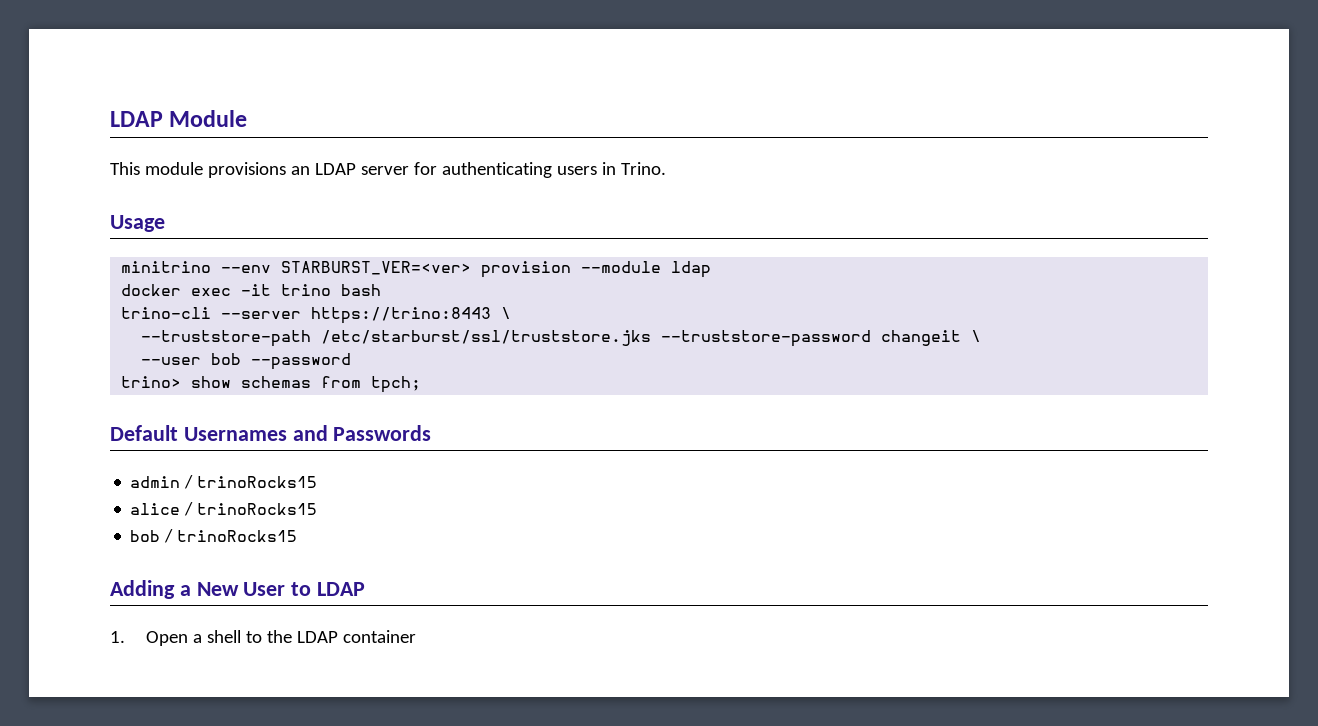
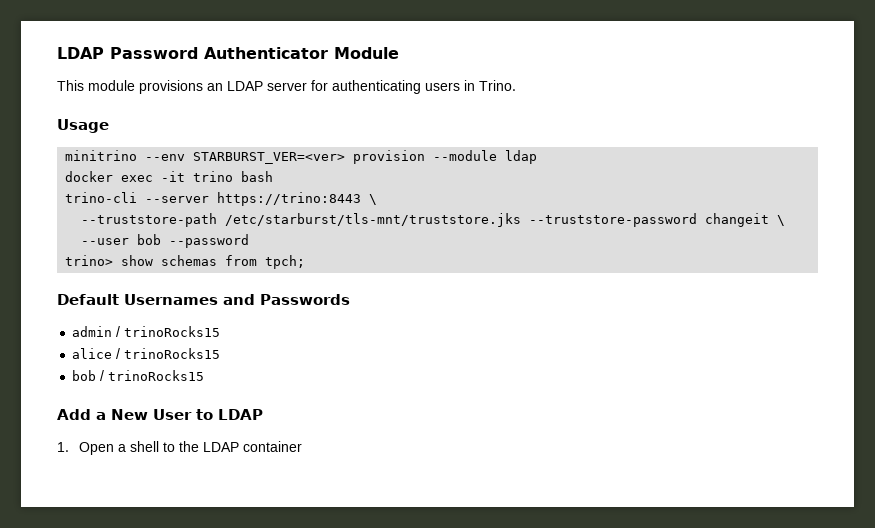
[110,111,163,127] LDAP -> [57,47,328,59] LDAP Password Authenticator
[321,330,652,346] /etc/starburst/ssl/truststore.jks -> [225,213,522,227] /etc/starburst/tls-mnt/truststore.jks
[110,580,175,599] Adding -> [57,409,91,420] Add

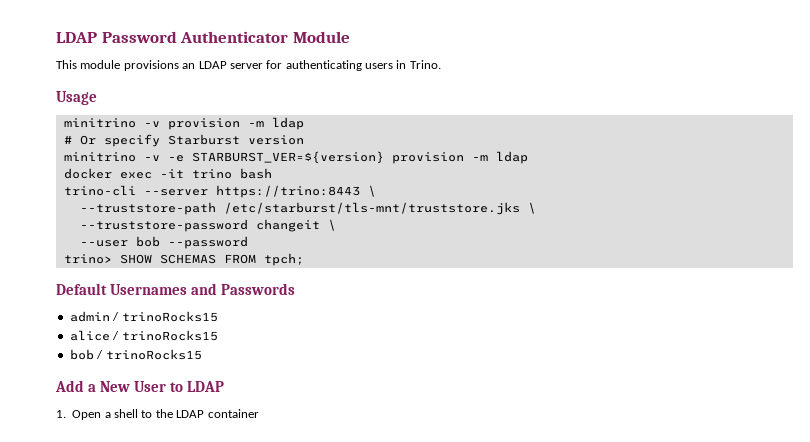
[145,150,498,164] --env STARBURST_VER=<ver> provision --module -> [143,117,304,130] [63,134,304,147] [63,151,488,164] -v provision -m ldap // # Or specify Starburst version // minitrino -v -e STARBURST_VER=${version} provision -m
(522, 220) none -> [527,202,536,214] \ //
[121,255,258,266] show schemas from -> [119,254,256,264] SHOW SCHEMAS FROM

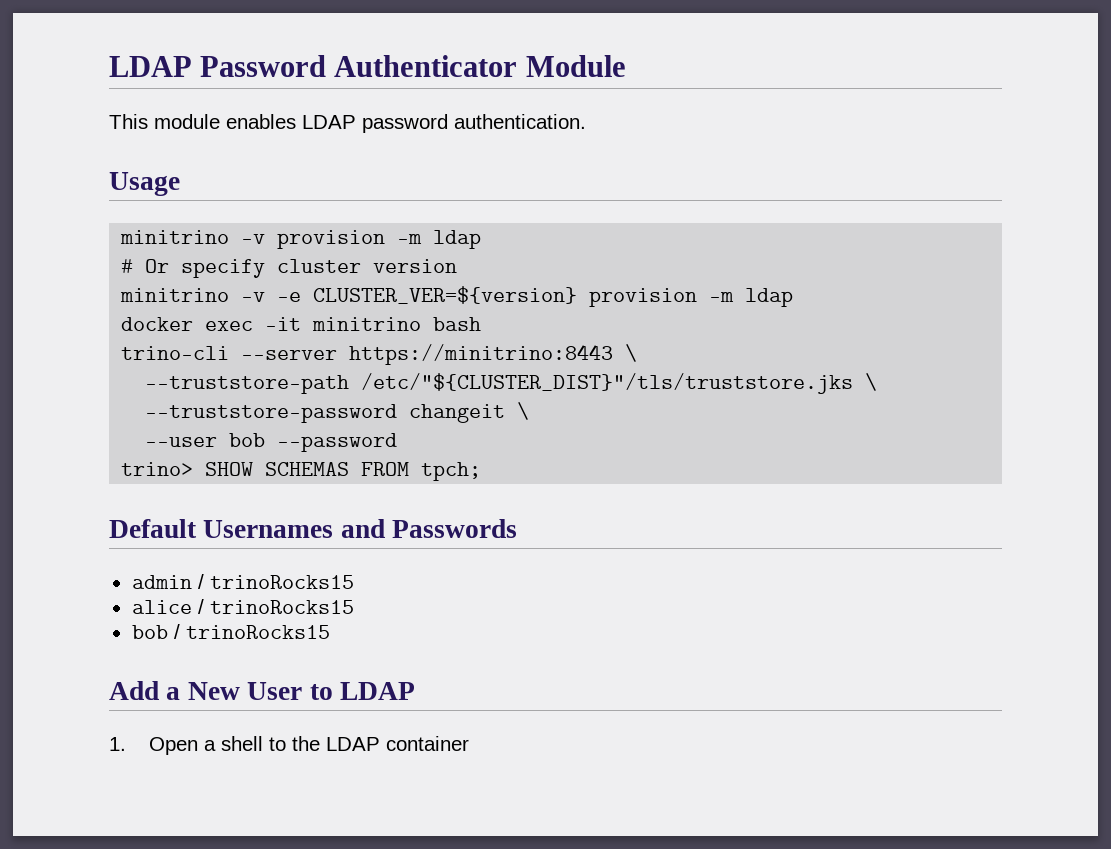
[123,60,441,71] provisions an LDAP server for authenticating users in Trino. -> [226,114,586,133] enables LDAP password authentication.
[167,134,240,145] Starburst -> [277,259,362,273] cluster
[191,151,384,164] STARBURST_VER=${version} -> [313,286,578,304] CLUSTER_VER=${version}
[191,169,232,179] trino -> [312,317,422,331] minitrino
[215,185,360,198] https://trino:8443 -> [349,344,614,365] https://minitrino:8443
[223,202,520,215] /etc/starburst/tls-mnt/truststore.jks -> [361,373,854,394] /etc/"${CLUSTER_DIST}"/tls/truststore.jks

